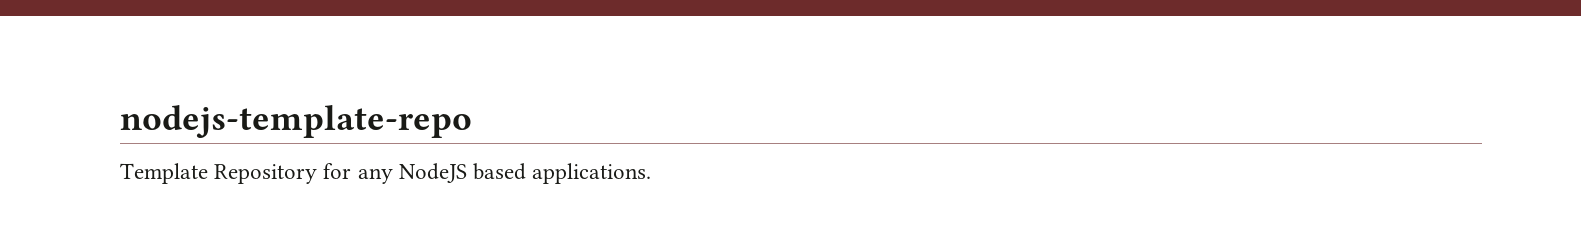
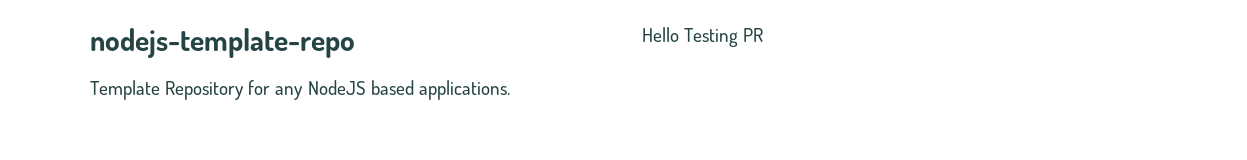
(652, 173) none -> [642,27,764,47] // Hello Testing PR

